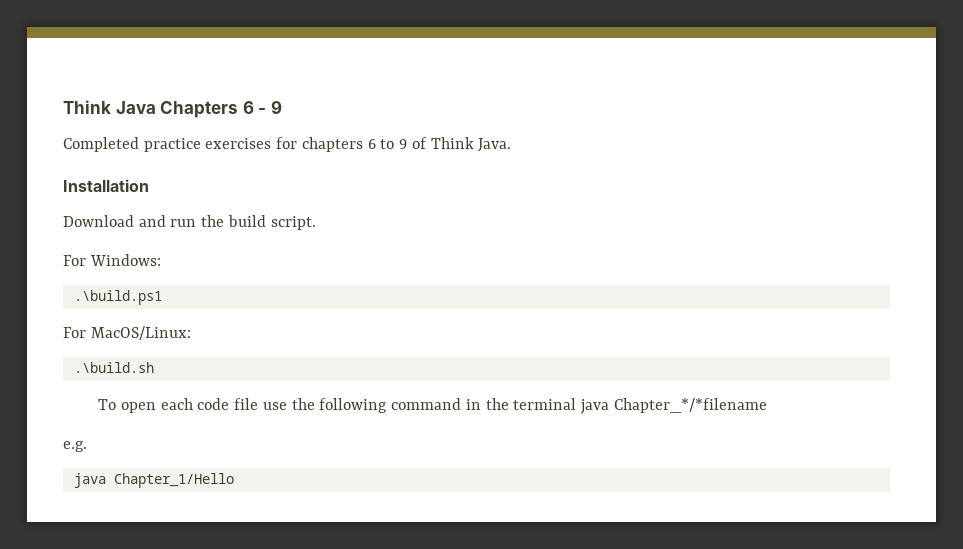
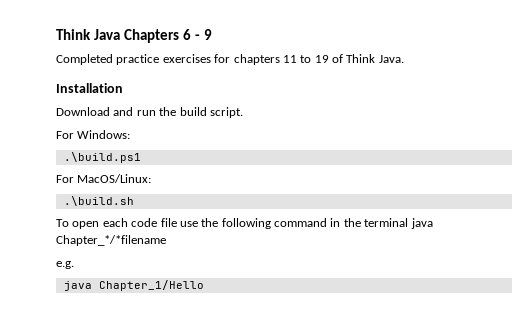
[367,139,408,149] 6 to 9 -> [282,55,329,63] 11 to 19

